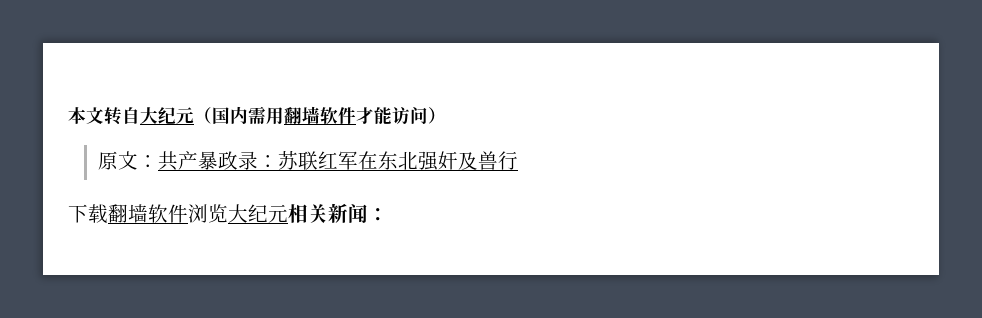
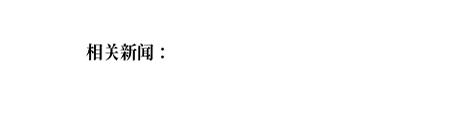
[68,106,446,125] [97,150,518,171] [68,204,288,224] 本文转自大纪元（国内需用翻墙软件才能访问） // 原文：共产暴政录：苏联红军在东北强奸及兽行 // 下载翻墙软件浏览大纪元 -> (86, 52) none

